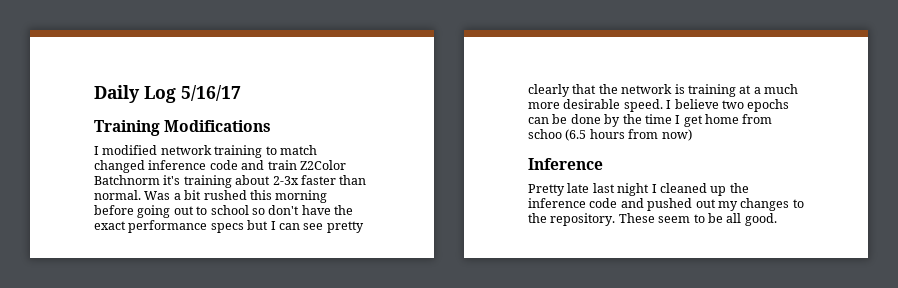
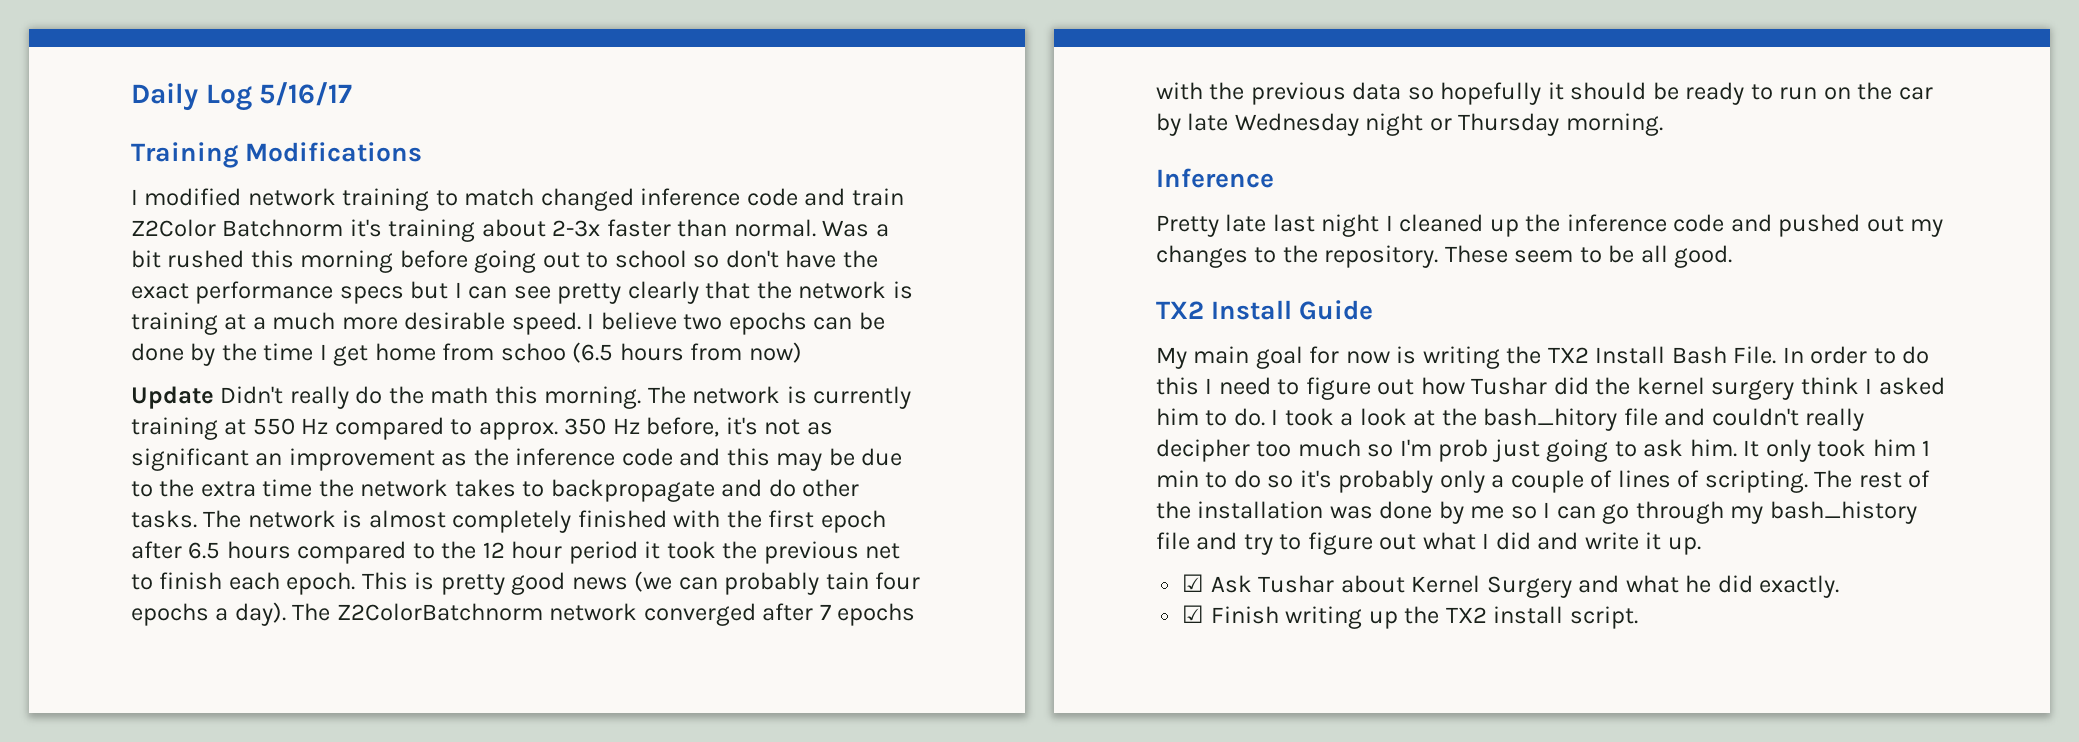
(692, 135) none -> [131,386,912,409] [131,417,833,440] [131,448,903,471] [131,479,860,502] [131,510,886,533] [131,541,901,564] [131,571,921,595] [131,602,916,626] [1156,82,1933,105] [1156,113,1663,136] // Update Didn't really do the math this morning. The network is currently training at 550 Hz compared to approx. 350 Hz before, it's not as significant an improvement as the inference code and this may be due to the extra time the network takes to backpropagate and do other tasks. The network is almost completely finished with the first epoch after 6.5 hours compared to the 12 hour period it took the previous net to finish each epoch. This is pretty good news (we can probably tain four epochs a day). The Z2ColorBatchnorm network converged after 7 epochs with the previous data so hopefully it should be ready to run on the car by late Wednesday night or Thursday morning.
(777, 219) none -> [1156,300,1374,320] [1156,346,1930,369] [1156,377,1945,400] [1156,408,1865,431] [1156,439,1931,462] [1156,470,1931,493] [1156,501,1917,524] [1156,532,1701,555] [1182,574,1840,598] [1182,605,1638,629] // TX2 Install Guide // My main goal for now is writing the TX2 Install Bash File. In order to do this I need to figure out how Tushar did the kernel surgery think I asked him to do. I took a look at the bash_hitory file and couldn't really decipher too much so I'm prob just going to ask him. It only took him 1 min to do so it's probably only a couple of lines of scripting. The rest of the installation was done by me so I can go through my bash_history file and try to figure out what I did and write it up. // ☑ Ask Tushar about Kernel Surgery and what he did exactly. // ☑ Finish writing up the TX2 install script.

